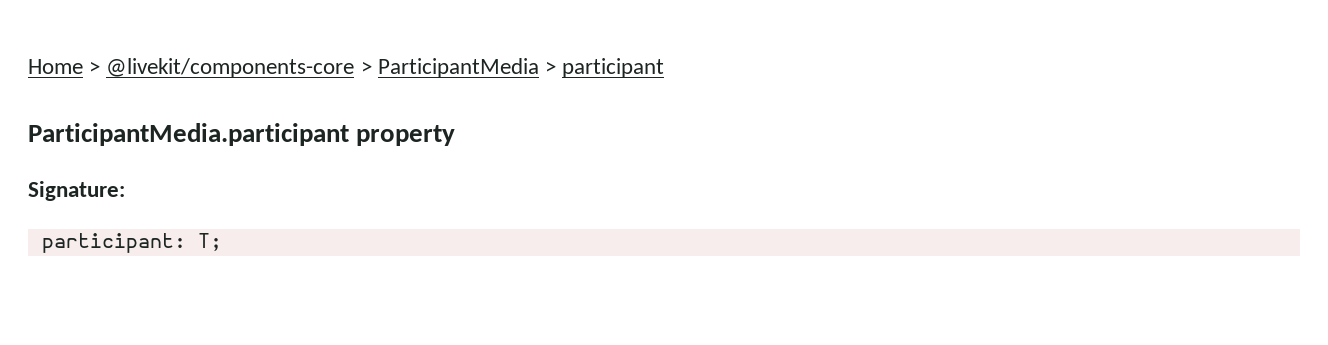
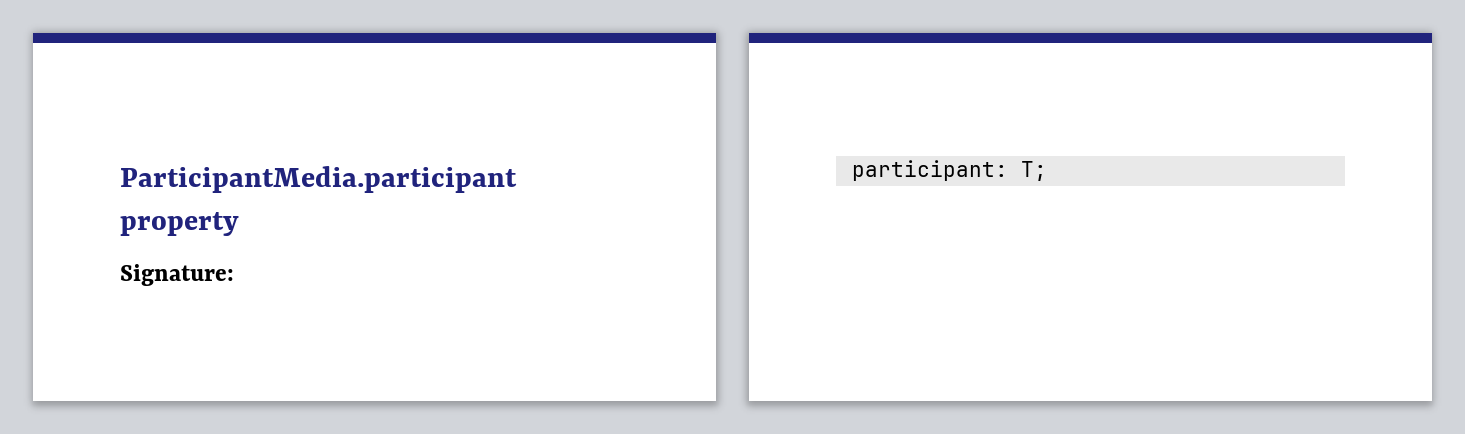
[28,58,665,78] Home > @livekit/components-core > ParticipantMedia > participant // -> (120, 179) none

